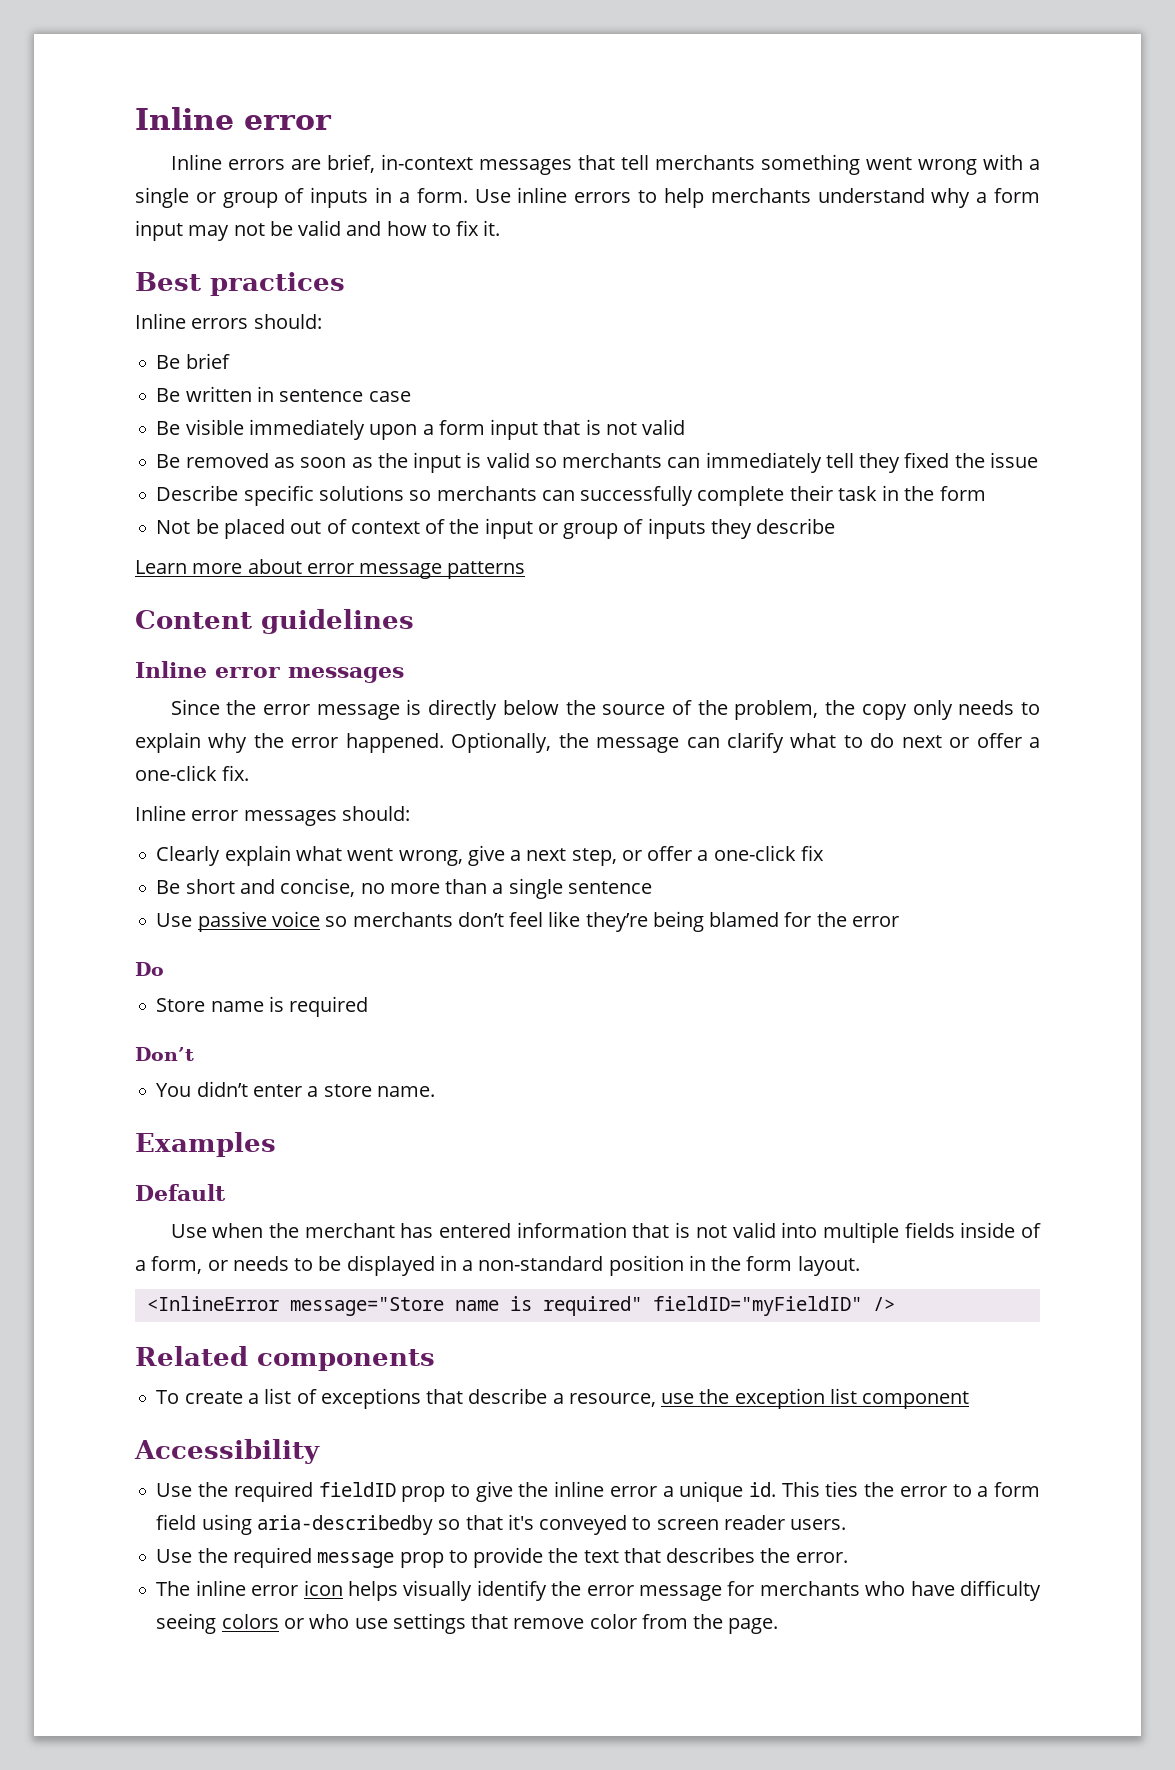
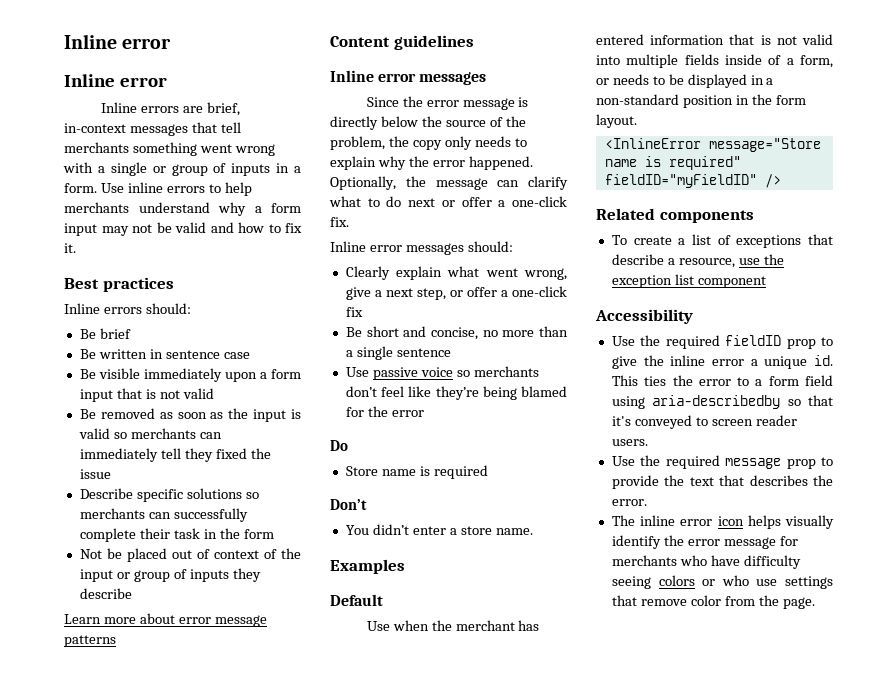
[135,107,332,130] Inline error -> [64,34,172,49] [64,74,167,87] Inline error // Inline error

